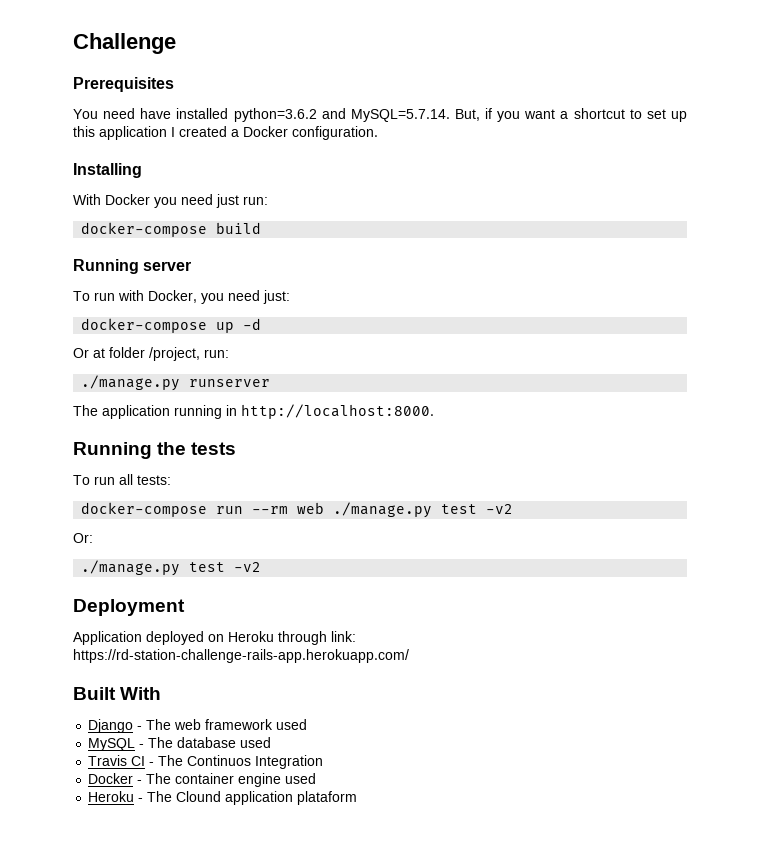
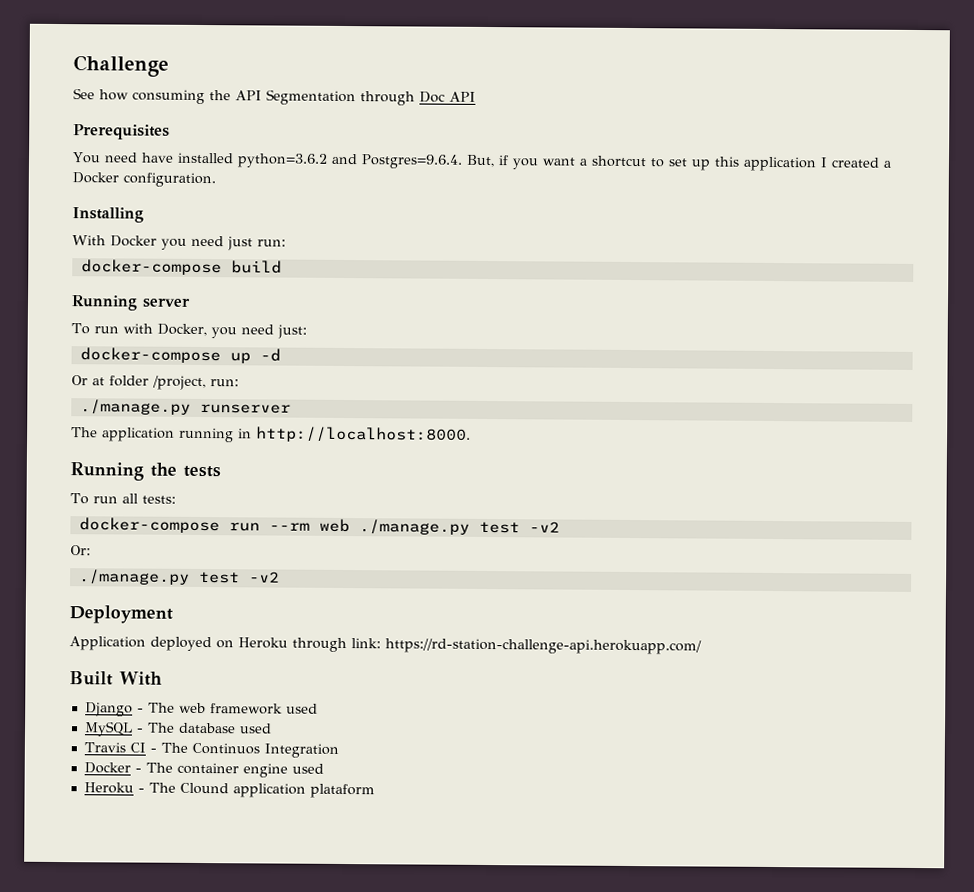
(176, 43) none -> [73,88,476,106] // See how consuming the API Segmentation through Doc API
[350,109,450,122] MySQL=5.7.14. -> [360,154,463,169] Postgres=9.6.4.
[73,649,409,663] https://rd-station-challenge-rails-app.herokuapp.com/ -> [385,638,702,655] https://rd-station-challenge-api.herokuapp.com/

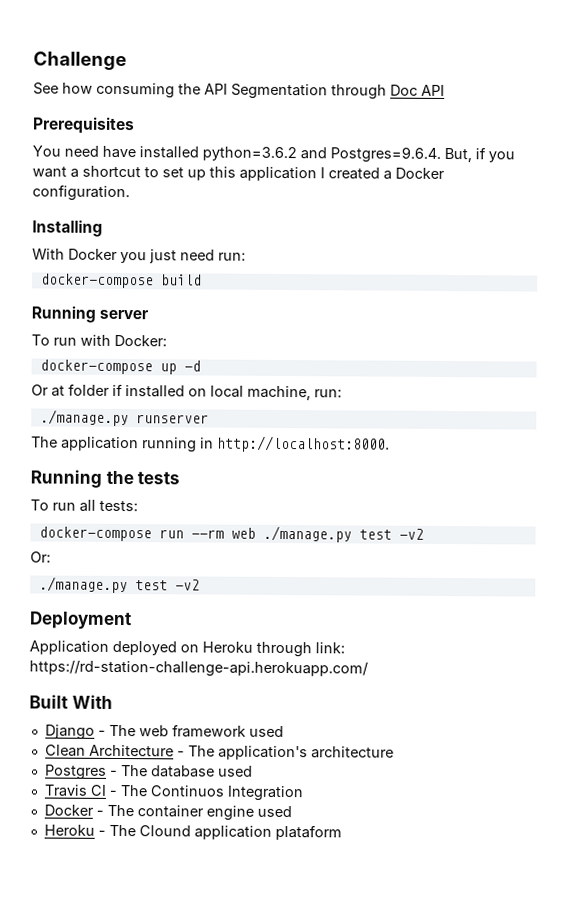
[191,235,253,251] need just -> [149,249,215,264] just need
[156,323,307,339] Docker, you need just: -> [114,334,167,347] Docker:
[152,375,206,391] /project, -> [112,383,311,401] if installed on local machine,
[83,721,133,737] MySQL -> [44,744,394,761] [44,764,107,780] Clean Architecture - The application's architecture // Postgres

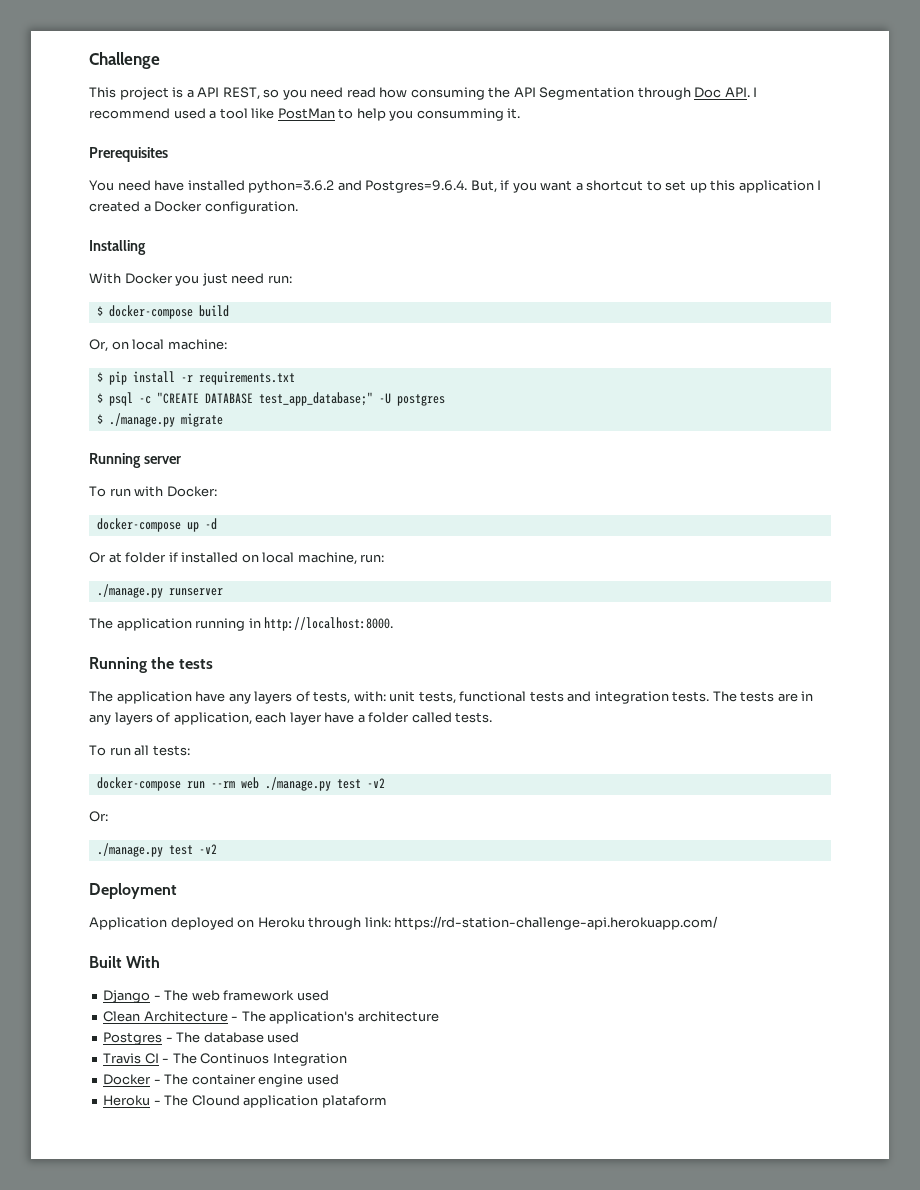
[33,82,59,95] See -> [89,87,376,100] This project is a API REST, so you need read
[421,84,445,96] API -> [724,87,758,97] [89,108,521,121] API. I recommend used a tool like PostMan to help you consumming it.
(246, 256) none -> [96,306,103,316] $
(202, 280) none -> [89,339,227,352] [96,371,295,385] [96,392,445,406] [96,413,223,427] // Or, on local machine: // $ pip install -r requirements.txt // $ psql -c "CREATE DATABASE test_app_database;" -U postgres // $ ./manage.py migrate
(181, 478) none -> [89,691,814,704] [89,712,493,725] // The application have any layers of tests, with: unit tests, functional tests and integration tests. The tests are in any layers of application, each layer have a folder called tests.

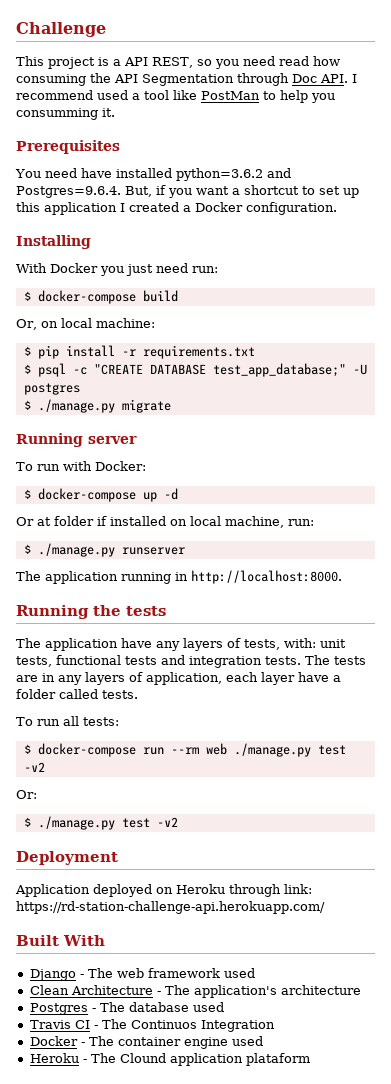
(217, 491) none -> [23,489,31,499] $
(385, 558) none -> [23,544,31,554] $
(190, 750) none -> [23,744,31,754] $
(108, 816) none -> [23,817,31,827] $

